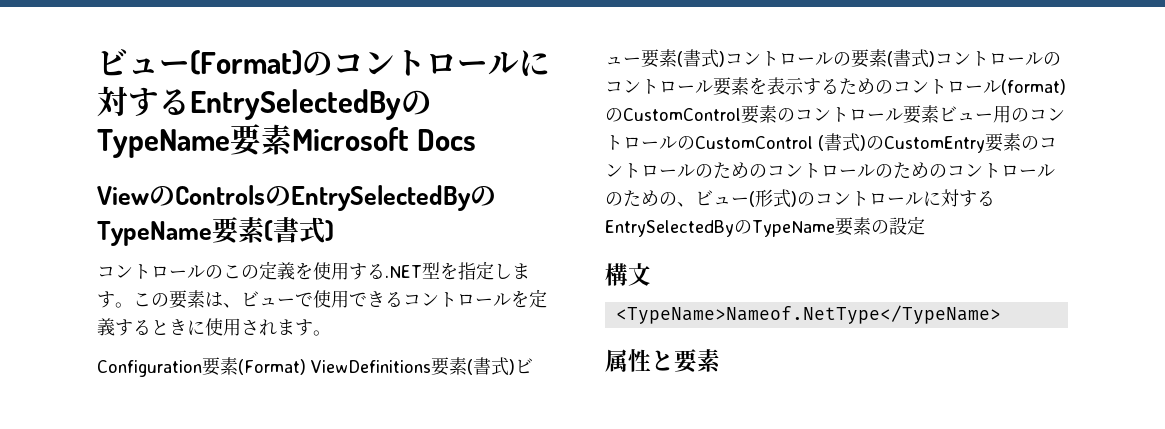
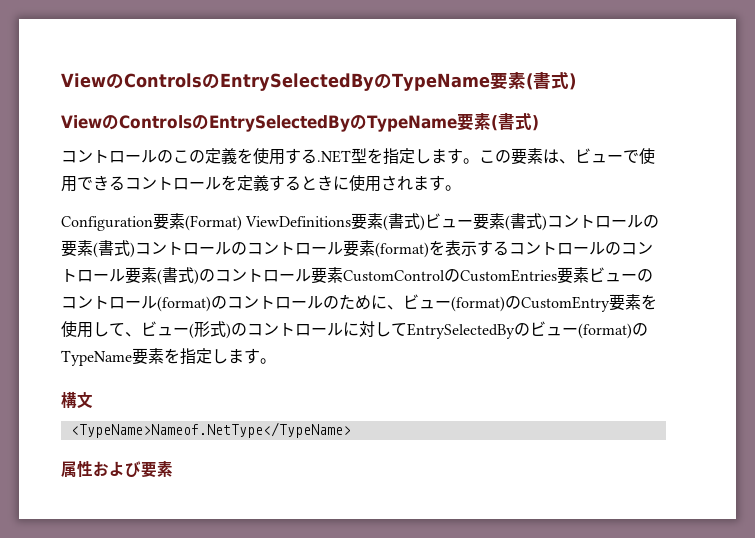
[97,49,550,77] [97,86,432,120] [97,124,477,158] ビュー(Format)のコントロールに対するEntrySelectedByのTypeName要素Microsoft Docs -> [61,71,576,91] ViewのControlsのEntrySelectedByのTypeName要素(書式)
(749, 86) none -> [375,242,429,258] (format)
[839,78,1066,95] [605,105,1065,124] [605,133,1057,153] [605,162,1055,179] [605,190,677,207] ためのコントロール(format)のCustomControl要素のコントロール要素ビュー用のコントロールのCustomControl (書式)のCustomEntry要素のコントロールのためのコントロールのためのコントロールのための -> [509,242,653,255] [61,267,653,285] [61,294,657,312] [61,321,125,338] コントロールのコントロール要素(書式)のコントロール要素CustomControlのCustomEntries要素ビューのコントロール(format)のコントロールのために、ビュー(format)のCustomEntry要素を使用して
[959,190,995,207] [605,216,925,237] するEntrySelectedByのTypeName要素の設定 -> [375,321,648,339] [61,348,276,366] してEntrySelectedByのビュー(format)のTypeName要素を指定します。
[651,350,674,371] と -> [93,461,141,477] および

